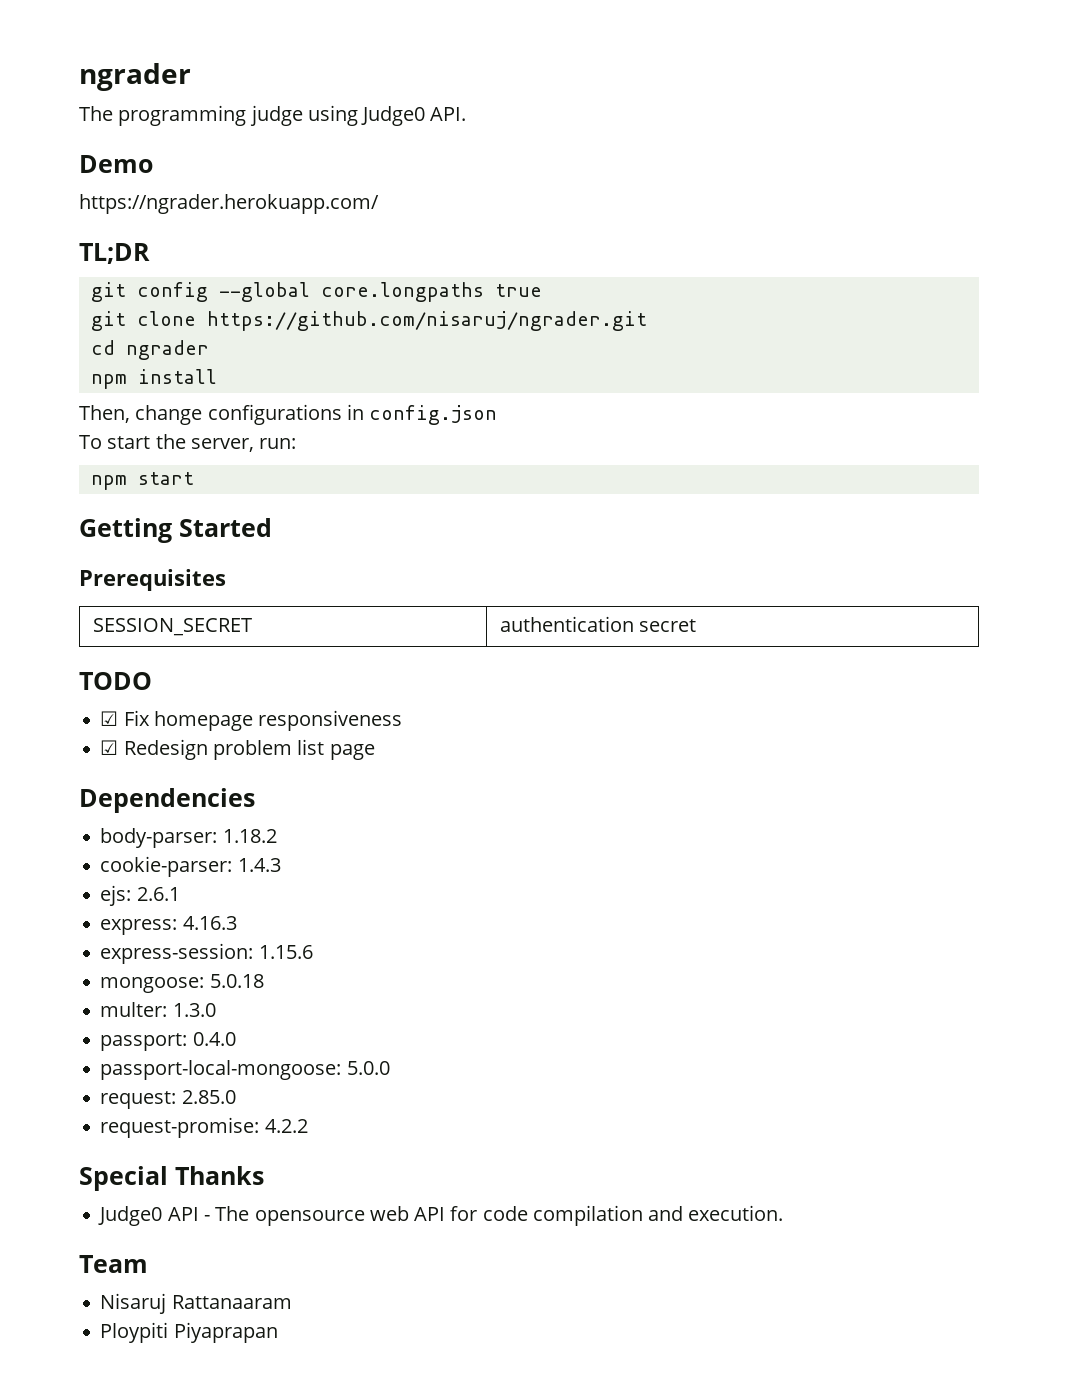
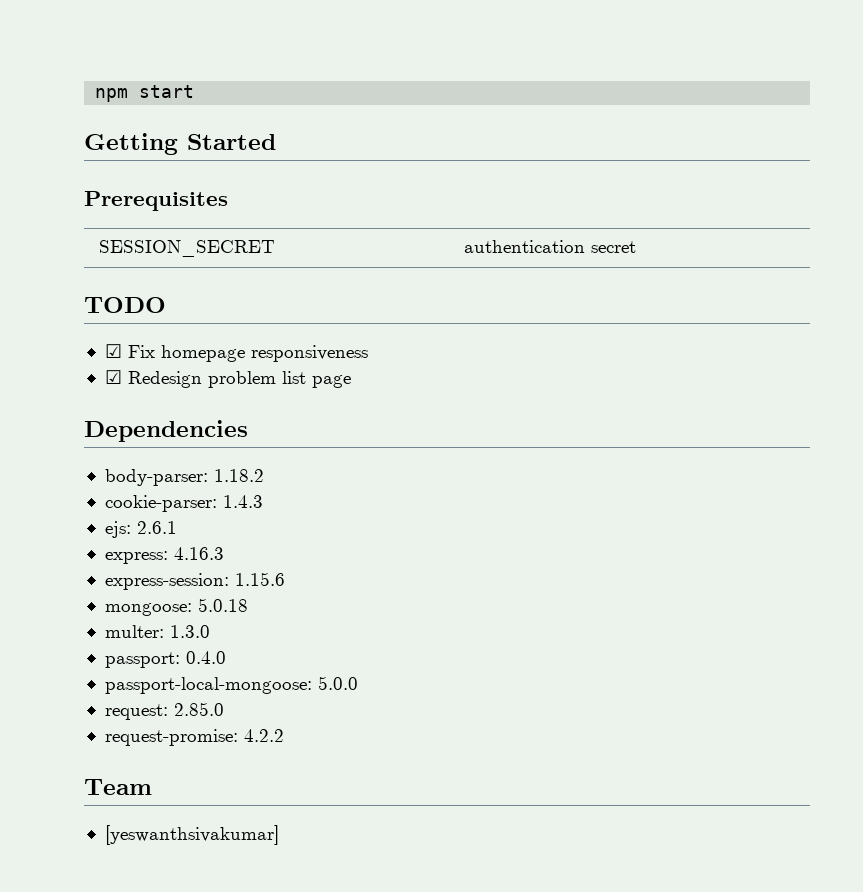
[79,63,191,91] [79,105,467,126] [79,155,153,173] [79,194,379,214] [79,243,150,264] [90,282,542,302] [90,311,647,331] [90,340,209,360] [90,369,217,389] [79,404,498,425] [79,434,297,452] ngrader // The programming judge using Judge0 API. // Demo // https://ngrader.herokuapp.com/ // TL;DR // git config --global core.longpaths true // git clone https://github.com/nisaruj/ngrader.git // cd ngrader // npm install // Then, change configurations in config.json // To start the server, run: // -> (95, 95) none
[79,1166,264,1191] [98,1205,784,1226] [79,1255,148,1273] [100,1293,292,1314] [100,1322,278,1343] Special Thanks // Judge0 API - The opensource web API for code compilation and execution. // Team // Nisaruj Rattanaaram // Ploypiti Piyaprapan -> [84,779,152,795] [104,825,279,845] Team // [yeswanthsivakumar]

